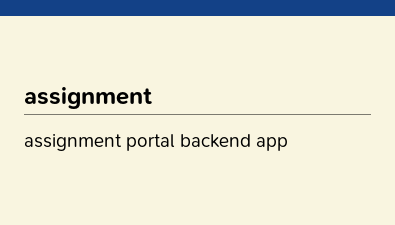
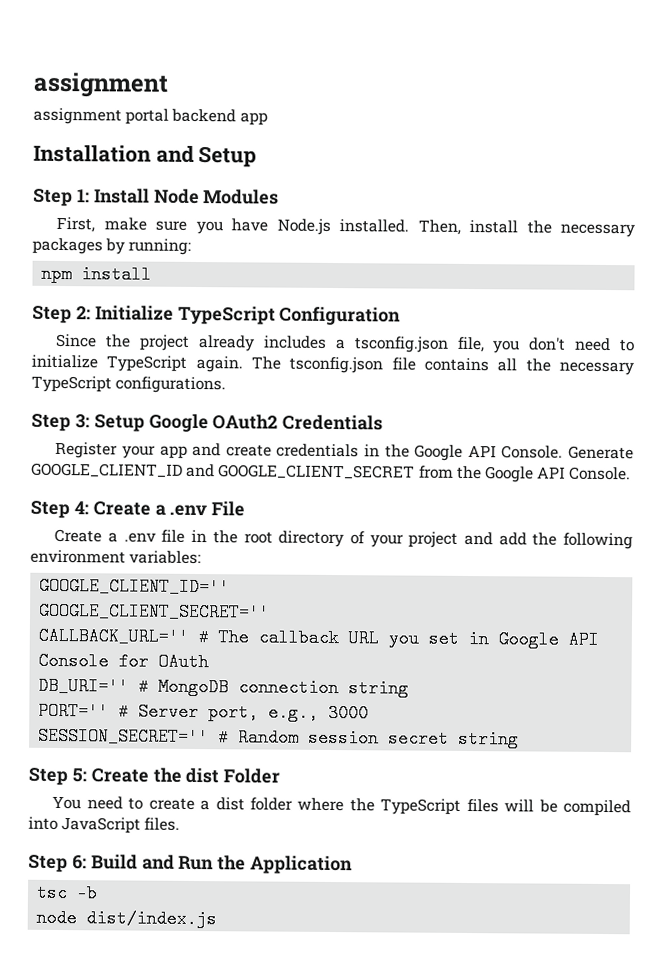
(289, 144) none -> [33,144,258,168] [33,188,280,207] [56,216,635,238] [32,237,192,255] [41,264,153,284] [32,305,402,326] [55,333,635,354] [31,354,634,376] [31,375,227,394] [31,413,384,433] [55,441,634,461] [31,462,632,483] [30,500,246,519] [54,528,633,550] [30,549,202,565] [39,576,231,597] [38,601,271,622] [38,626,600,649] [38,651,210,672] [38,676,410,698] [38,701,370,723] [38,726,520,749] [28,767,281,786] [52,795,631,817] [28,816,181,834] [28,854,354,875] [36,883,99,903] [36,908,218,929] // Installation and Setup // Step 1: Install Node Modules // First, make sure you have Node.js installed. Then, install the necessary packages by running: // npm install // Step 2: Initialize TypeScript Configuration // Since the project already includes a tsconfig.json file, you don't need to initialize TypeScript again. The tsconfig.json file contains all the necessary TypeScript configurations. // Step 3: Setup Google OAuth2 Credentials // Register your app and create credentials in the Google API Console. Generate GOOGLE_CLIENT_ID and GOOGLE_CLIENT_SECRET from the Google API Console. // Step 4: Create a .env File // Create a .env file in the root directory of your project and add the following environment variables: // GOOGLE_CLIENT_ID='' // GOOGLE_CLIENT_SECRET='' // CALLBACK_URL='' # The callback URL you set in Google API Console for OAuth // DB_URI='' # MongoDB connection string // PORT='' # Server port, e.g., 3000 // SESSION_SECRET='' # Random session secret string // Step 5: Create the dist Folder // You need to create a dist folder where the TypeScript files will be compiled into JavaScript files. // Step 6: Build and Run the Application // tsc -b // node dist/index.js

